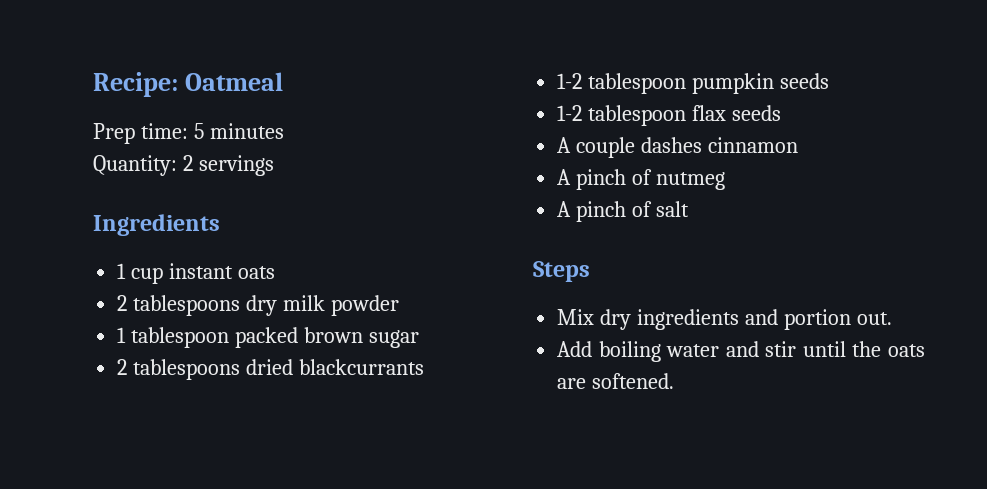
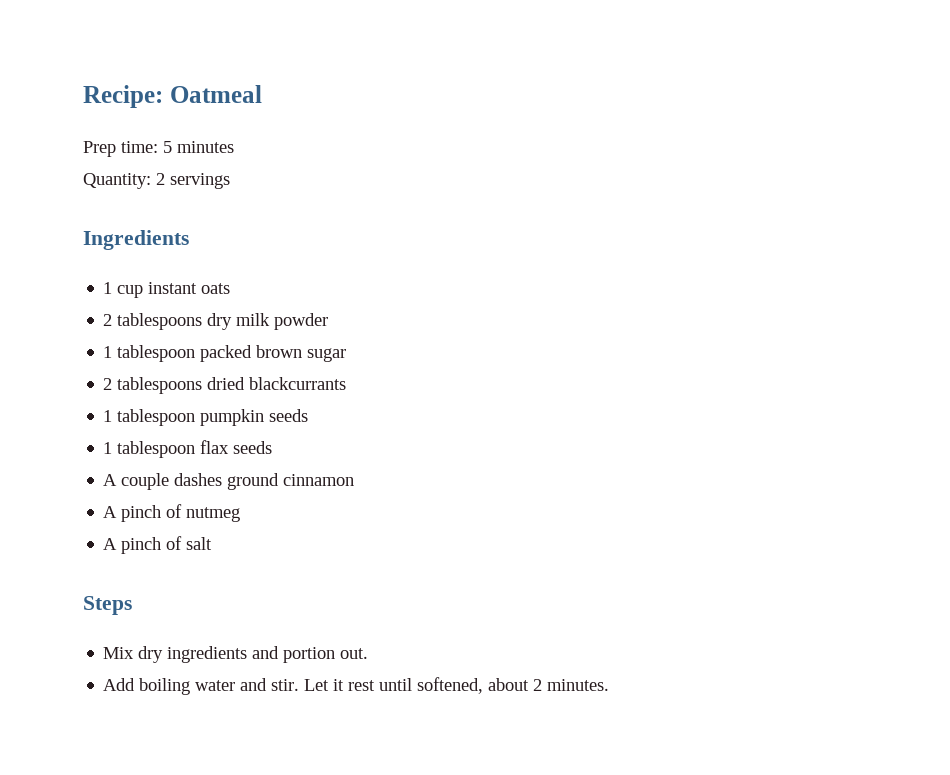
[557,73,583,89] 1-2 -> [103,410,113,422] 1
[557,105,583,121] 1-2 -> [103,442,113,454] 1
(703, 145) none -> [227,473,280,490] ground
[765,341,925,357] [557,373,675,389] stir until the oats are softened. -> [271,677,610,694] stir. Let it rest until softened, about 2 minutes.

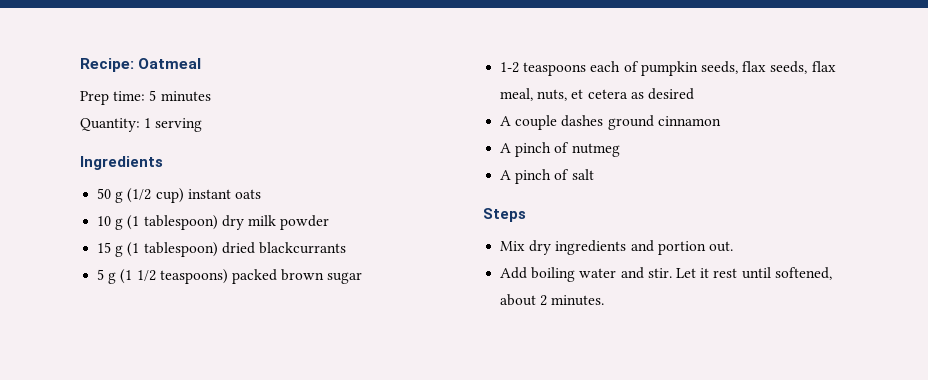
[156,173,230,189] 2 servings -> [144,118,203,132] 1 serving
[103,282,231,298] [103,313,329,330] [103,345,347,362] [103,377,347,394] [103,409,309,426] [103,440,273,458] 1 cup instant oats // 2 tablespoons dry milk powder // 1 tablespoon packed brown sugar // 2 tablespoons dried blackcurrants // 1 tablespoon pumpkin seeds // 1 tablespoon flax seeds -> [97,188,261,203] [97,215,330,230] [97,242,346,257] [97,269,363,284] [500,61,836,76] [500,88,694,101] 50 g (1/2 cup) instant oats // 10 g (1 tablespoon) dry milk powder // 15 g (1 tablespoon) dried blackcurrants // 5 g (1 1/2 teaspoons) packed brown sugar // 1-2 teaspoons each of pumpkin seeds, flax seeds, flax meal, nuts, et cetera as desired

